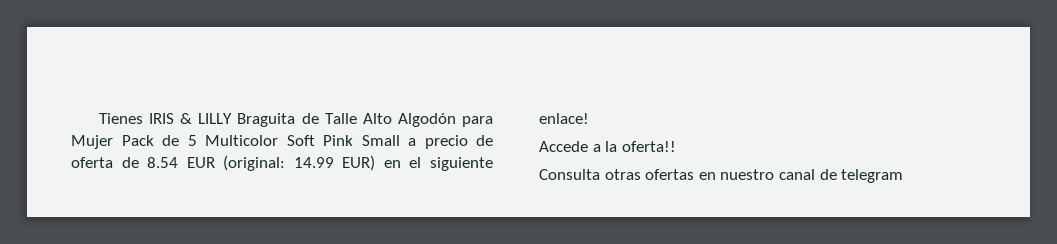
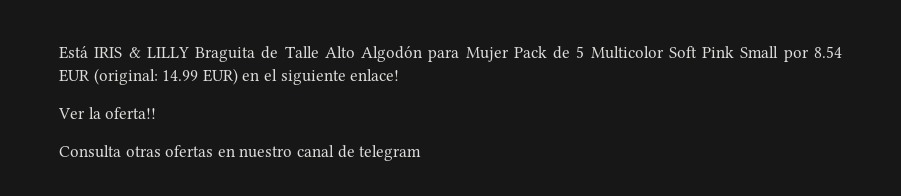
[98,113,143,124] Tienes -> [59,46,88,59] Está
[408,135,493,149] [71,157,139,168] a precio de oferta de -> [783,49,809,62] por
[539,141,601,152] Accede a -> [58,108,85,119] Ver

